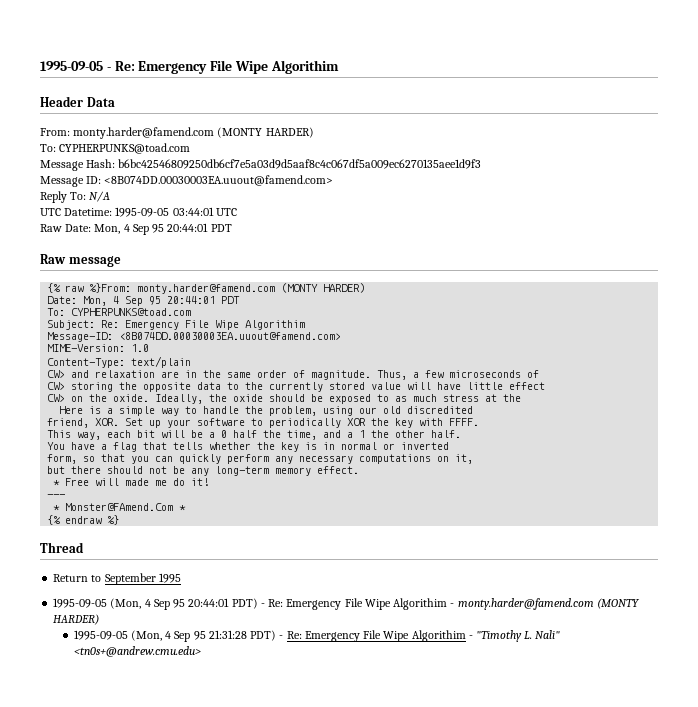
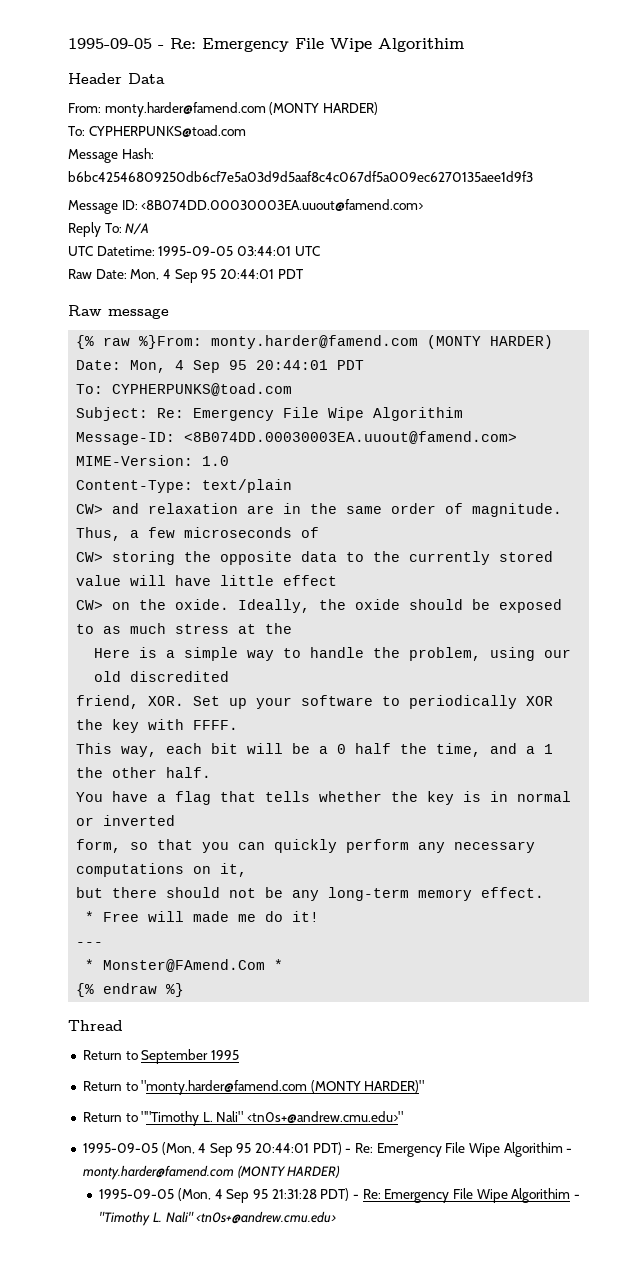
(181, 578) none -> [82,1080,425,1095] [82,1111,404,1126] // Return to "monty.harder@famend.com (MONTY HARDER)" // Return to ""Timothy L. Nali" <tn0s+@andrew.cmu.edu>"

